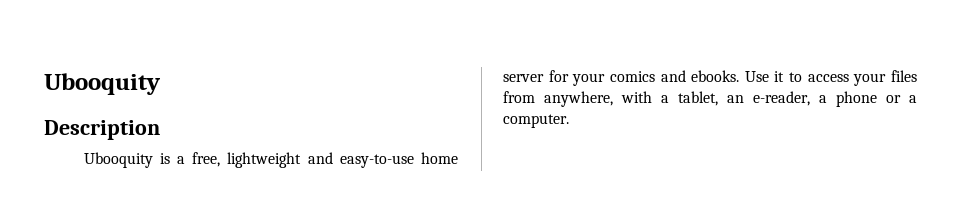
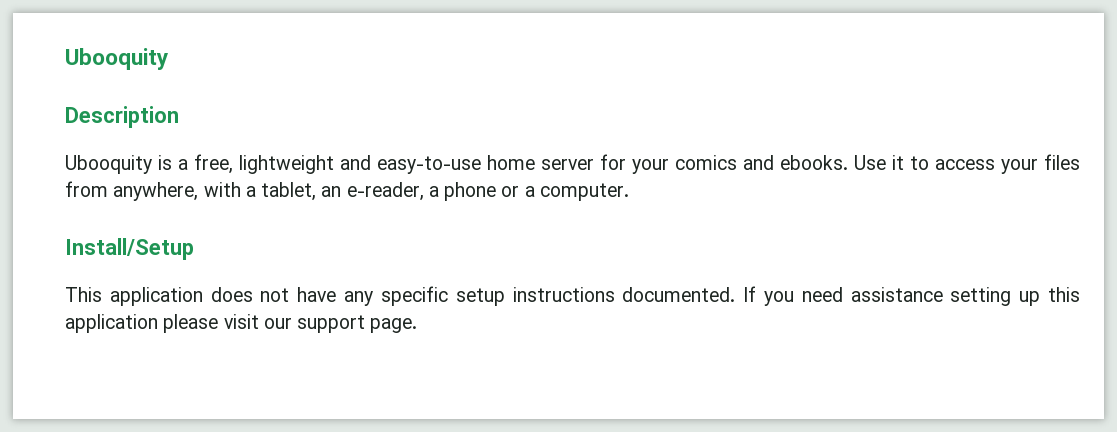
(569, 121) none -> [65,238,194,260] [65,286,1080,306] [65,314,418,333] // Install/Setup // This application does not have any specific setup instructions documented. If you need assistance setting up this application please visit our support page.

